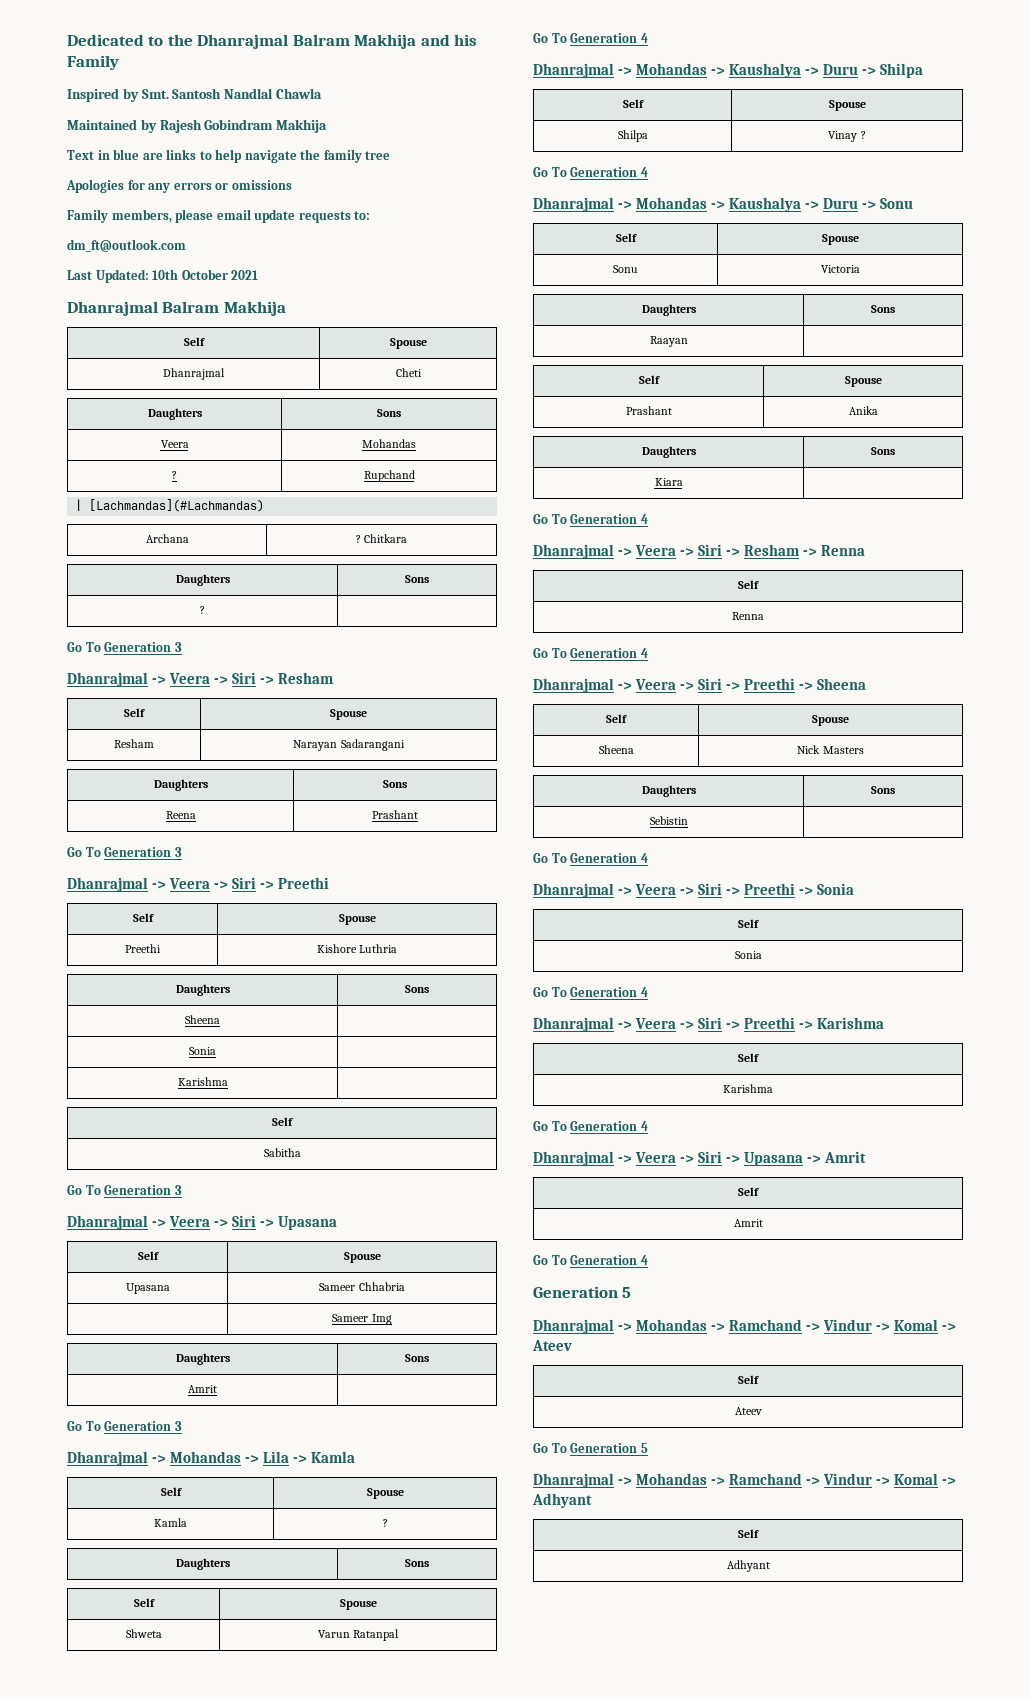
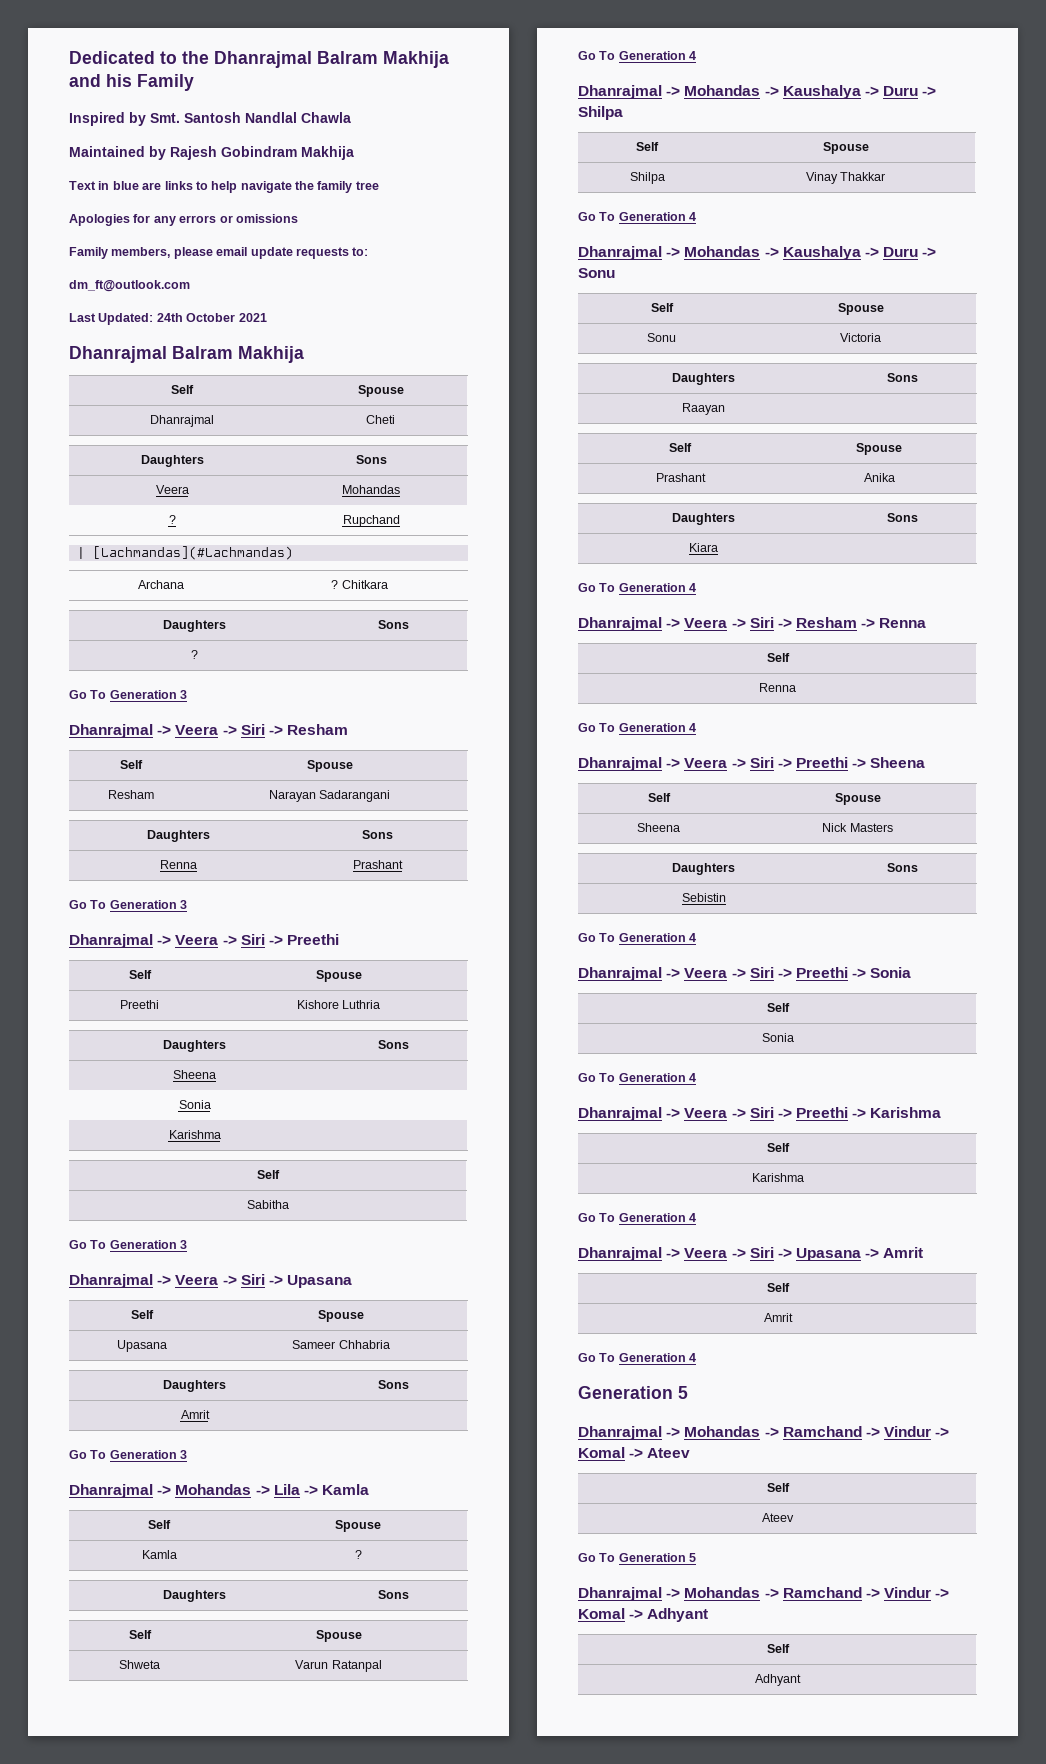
[152,269,179,280] 10th -> [156,313,183,322] 24th
[165,811,196,819] Reena -> [160,860,197,869] Renna
[332,1314,392,1325] // | Sameer Img -> (390, 1344) none
[860,131,866,139] ? -> [840,172,886,181] Thakkar

